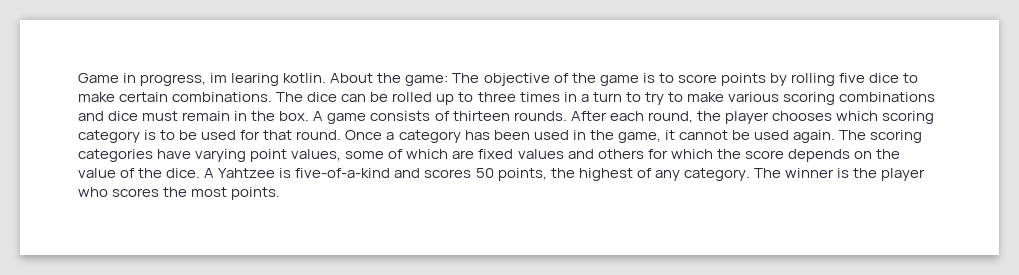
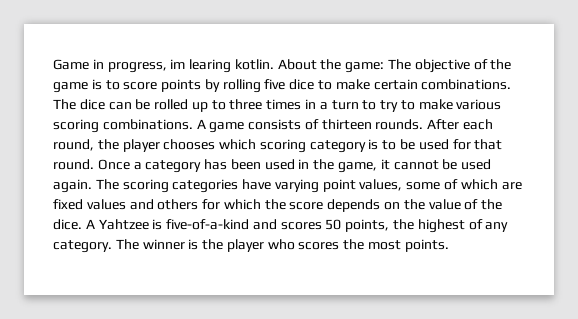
[839,92,936,102] [78,111,310,121] combinations and dice must remain in the box. -> [102,119,193,130] combinations.

